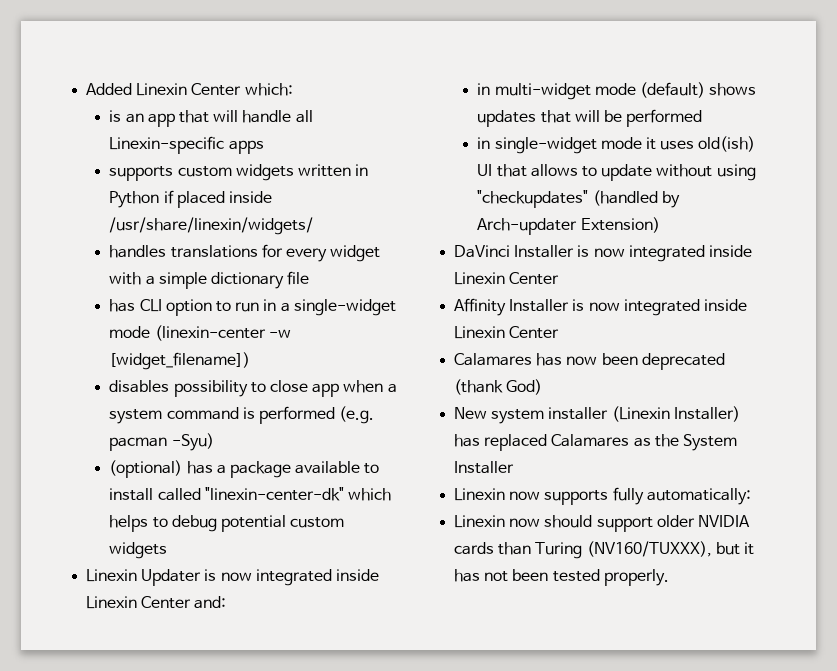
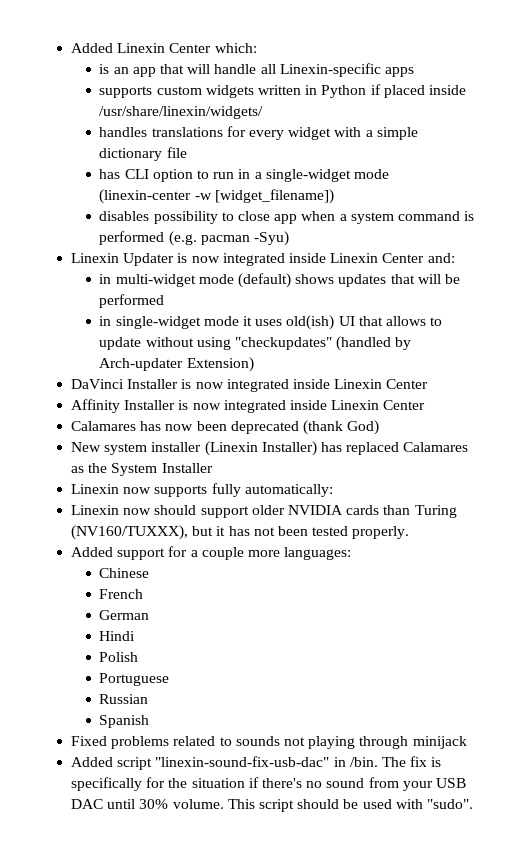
[109,460,380,478] [109,487,391,501] [109,515,345,532] [109,542,168,559] // (optional) has a package available to install called "linexin-center-dk" which helps to debug potential custom widgets -> (290, 238) none
(669, 577) none -> [71,546,352,560] [99,568,150,578] [99,589,144,599] [99,610,150,620] [99,631,136,641] [99,652,139,662] [99,673,170,686] [99,694,149,704] [99,715,150,728] [71,736,467,749] [71,756,442,770] [71,777,466,791] [71,799,473,812] // Added support for a couple more languages: // Chinese // French // German // Hindi // Polish // Portuguese // Russian // Spanish // Fixed problems related to sounds not playing through minijack // Added script "linexin-sound-fix-usb-dac" in /bin. The fix is specifically for the situation if there's no sound from your USB DAC until 30% volume. This script should be used with "sudo".

